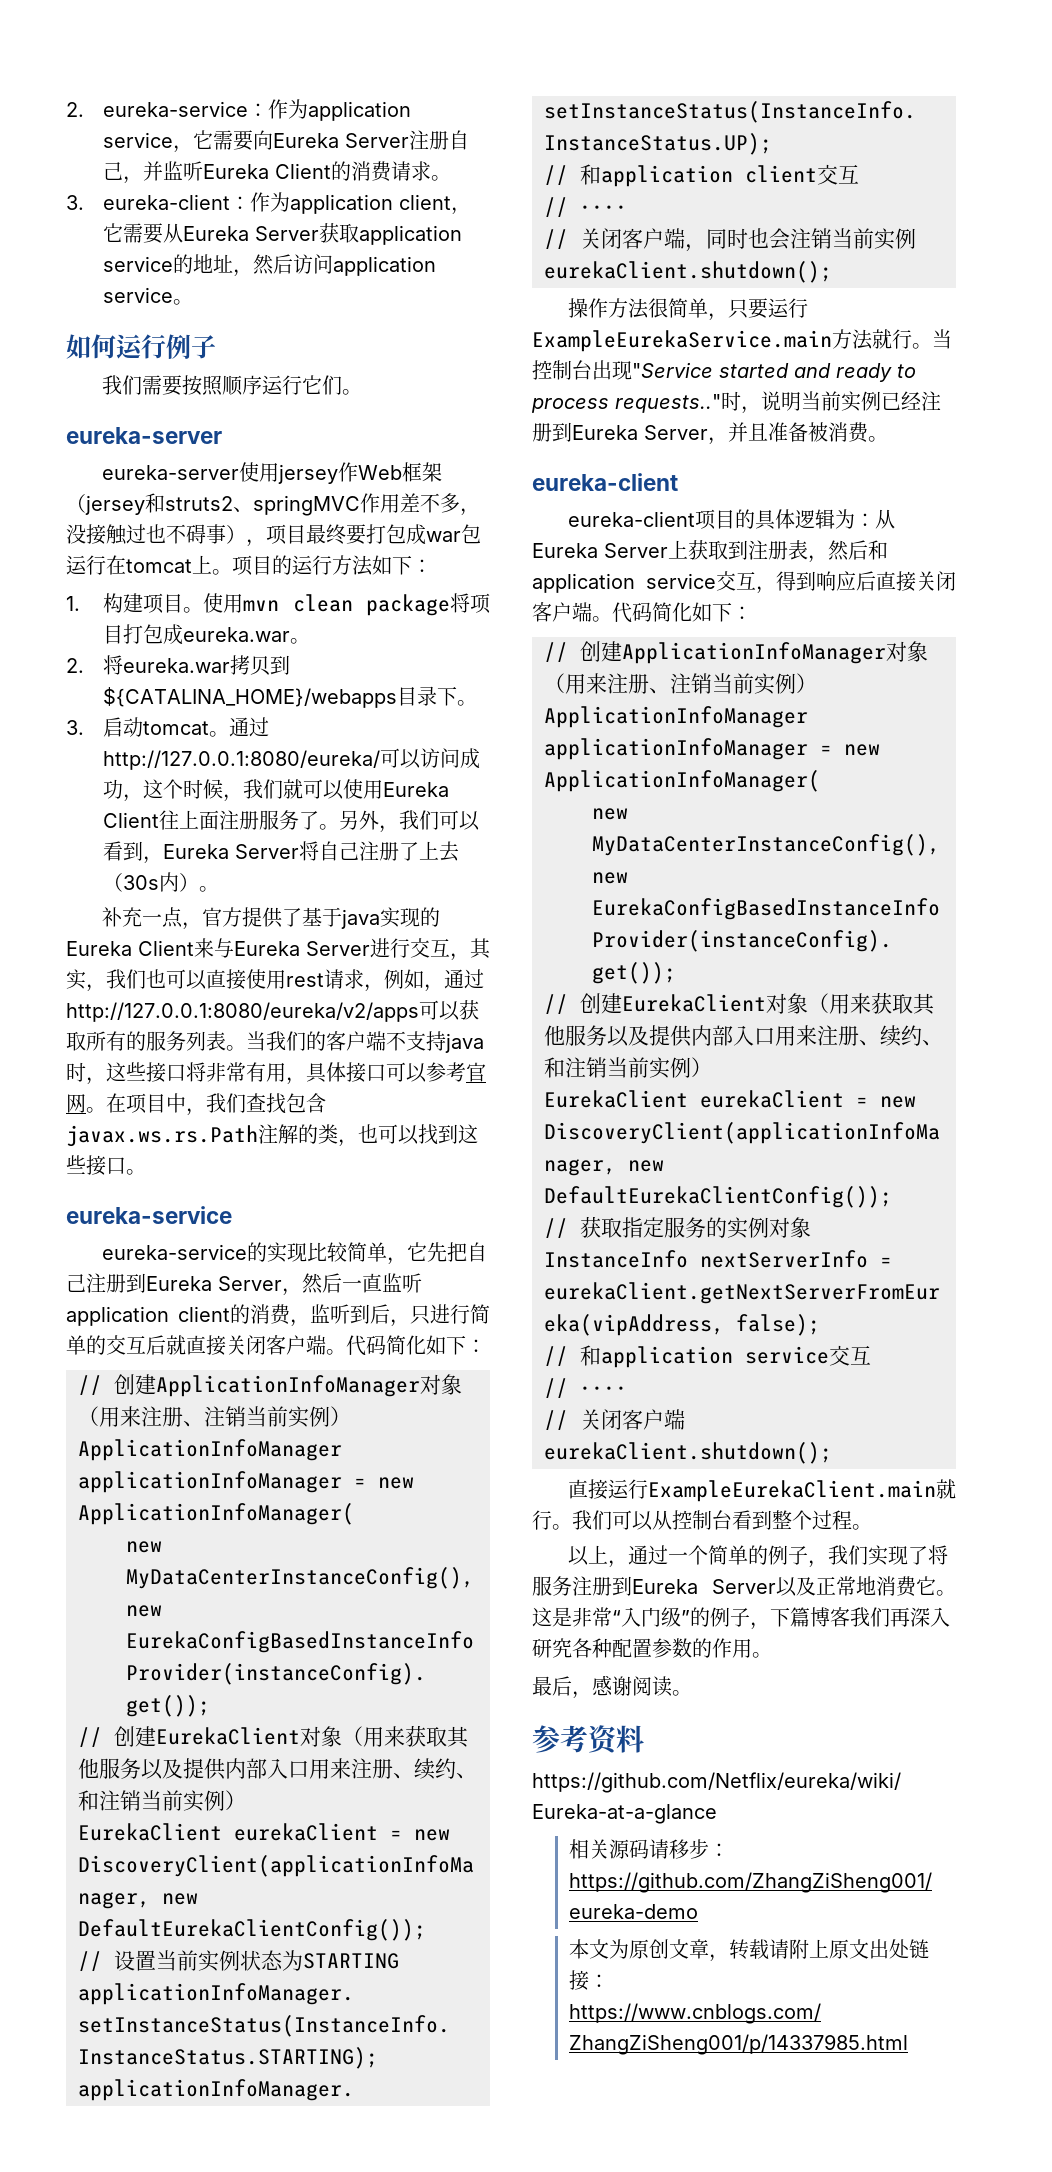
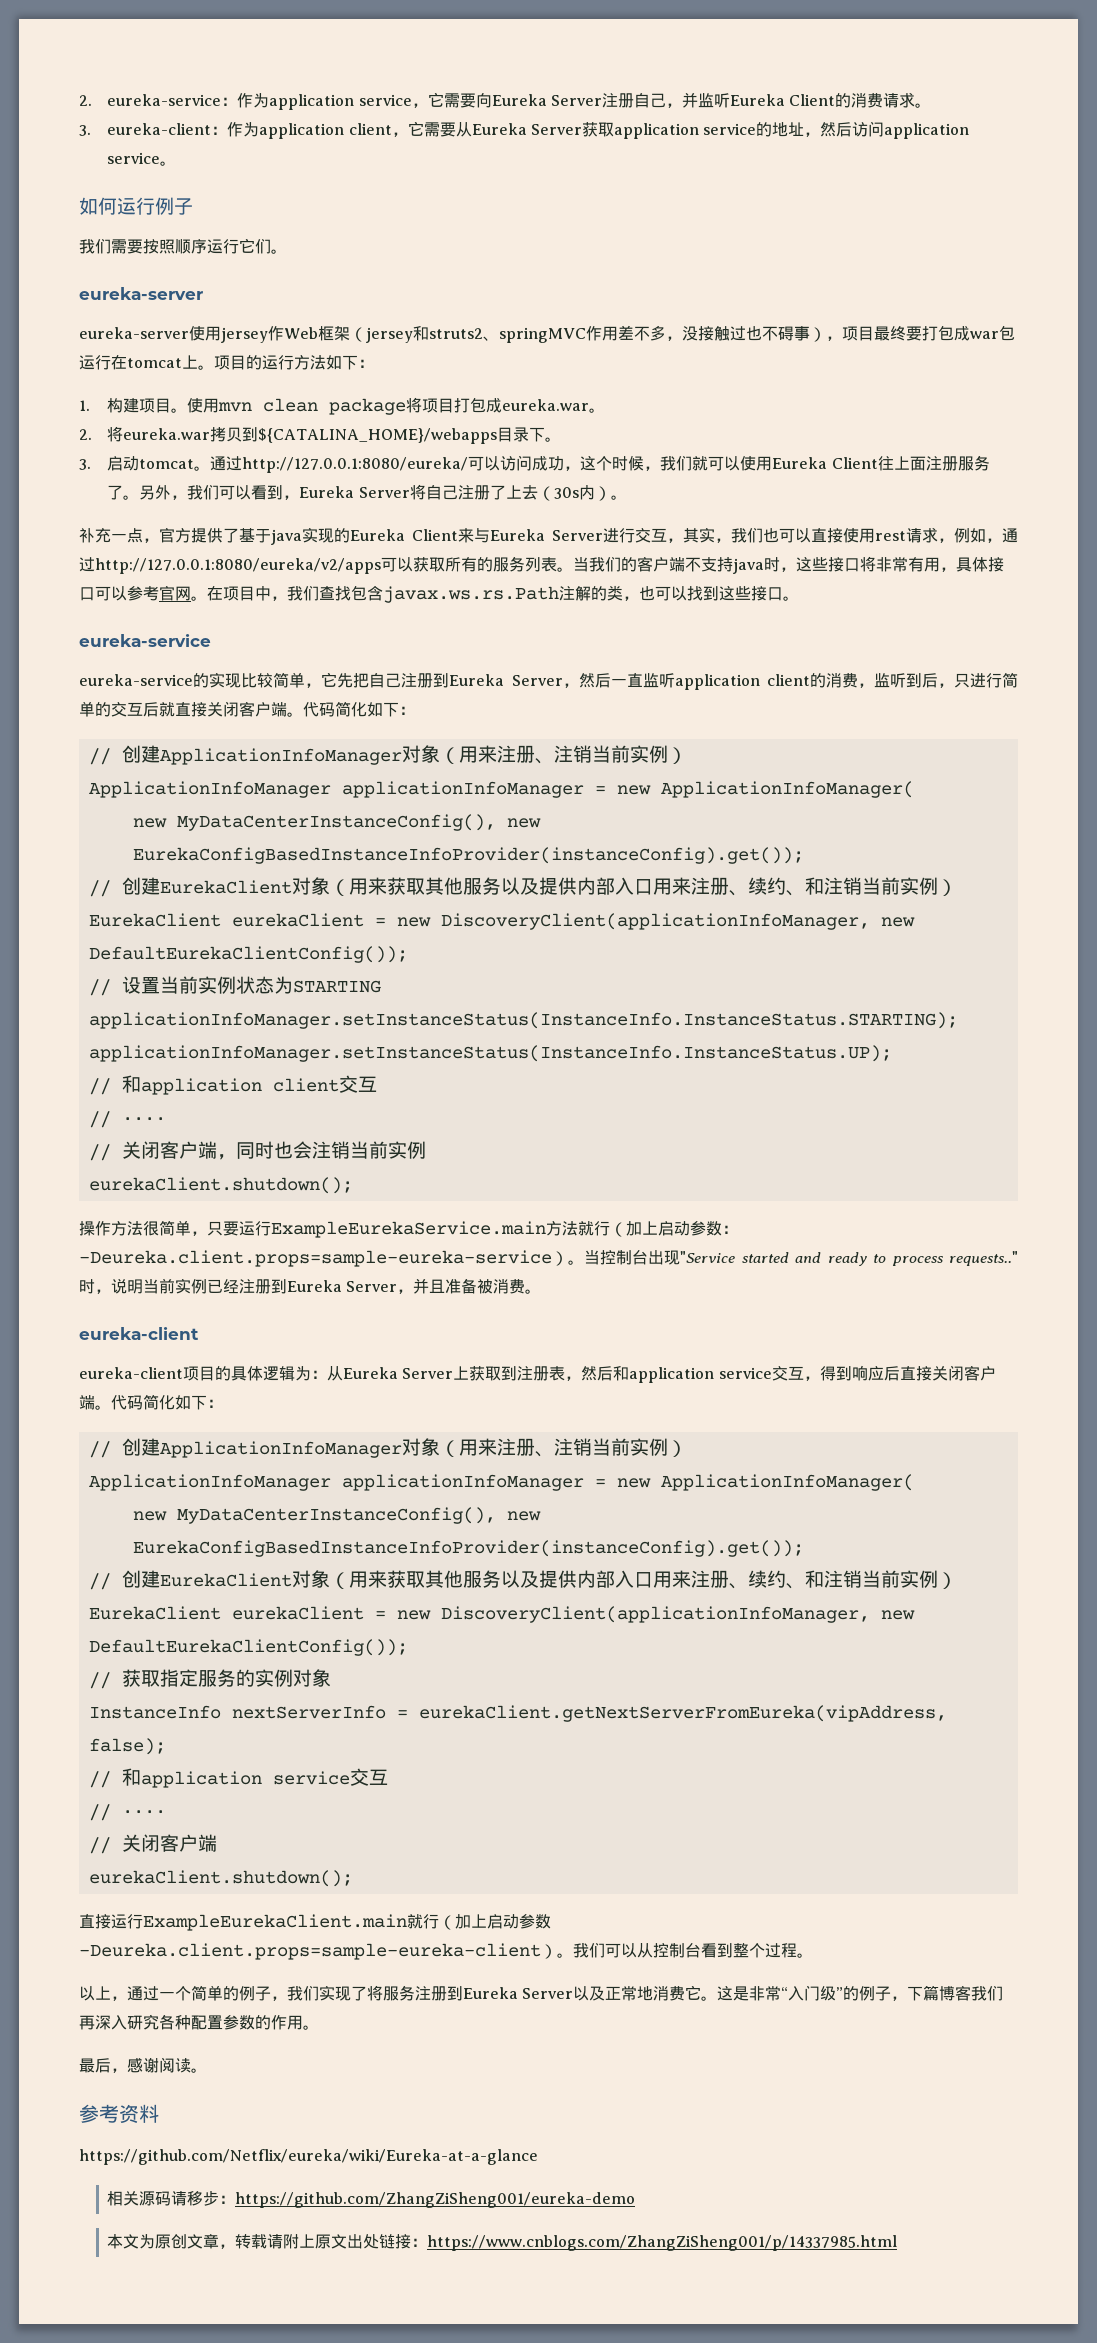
(912, 339) none -> [610,1221,738,1237] [79,1250,568,1267] （加上启动参数：-Deureka.client.props=sample-eureka-service）
(552, 1520) none -> [439,1914,551,1930] [79,1943,557,1960] （加上启动参数-Deureka.client.props=sample-eureka-client）

